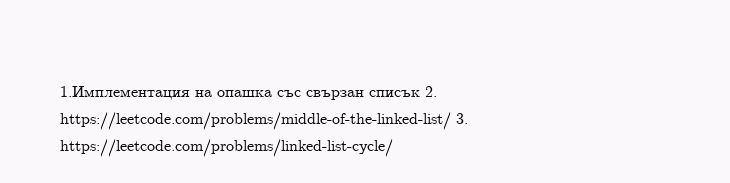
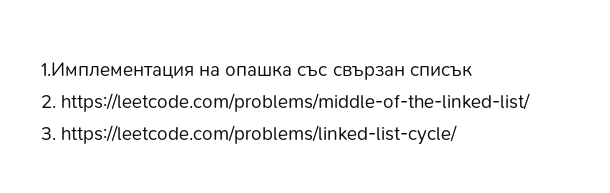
(420, 93) none -> (472, 71) //
(451, 121) none -> (531, 102) //

